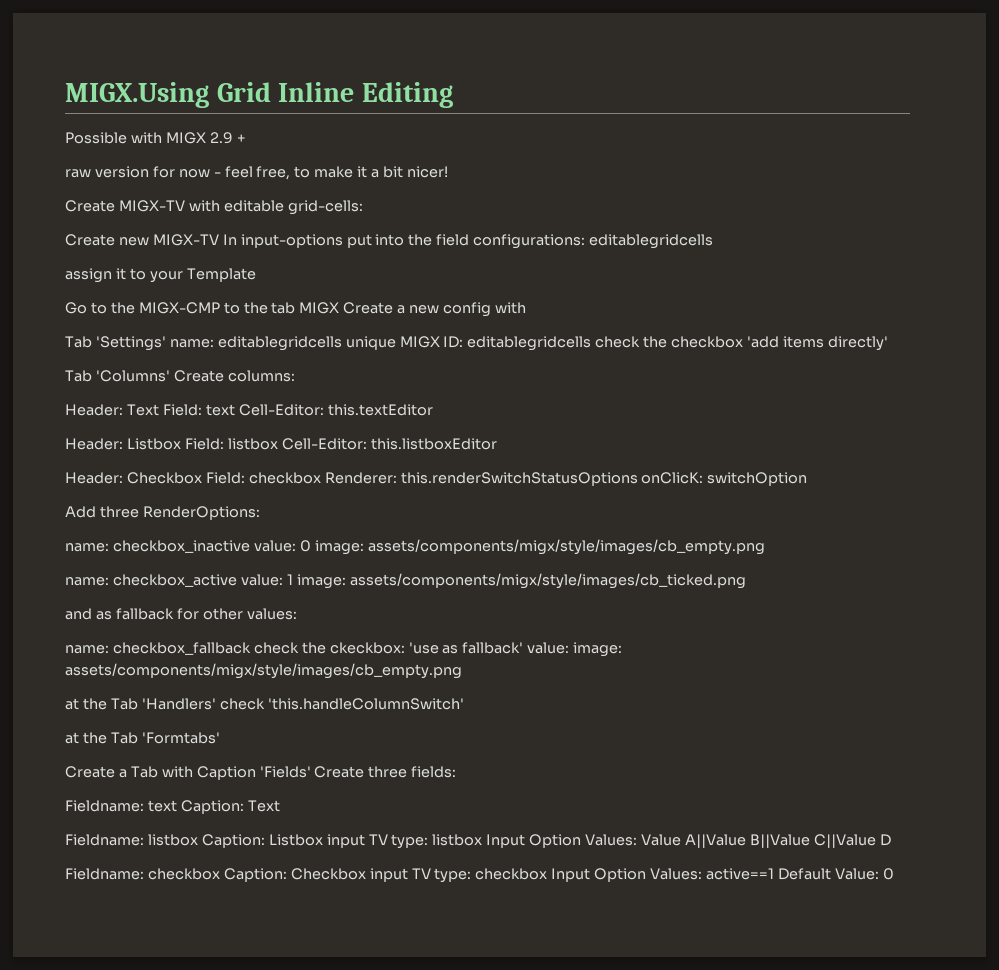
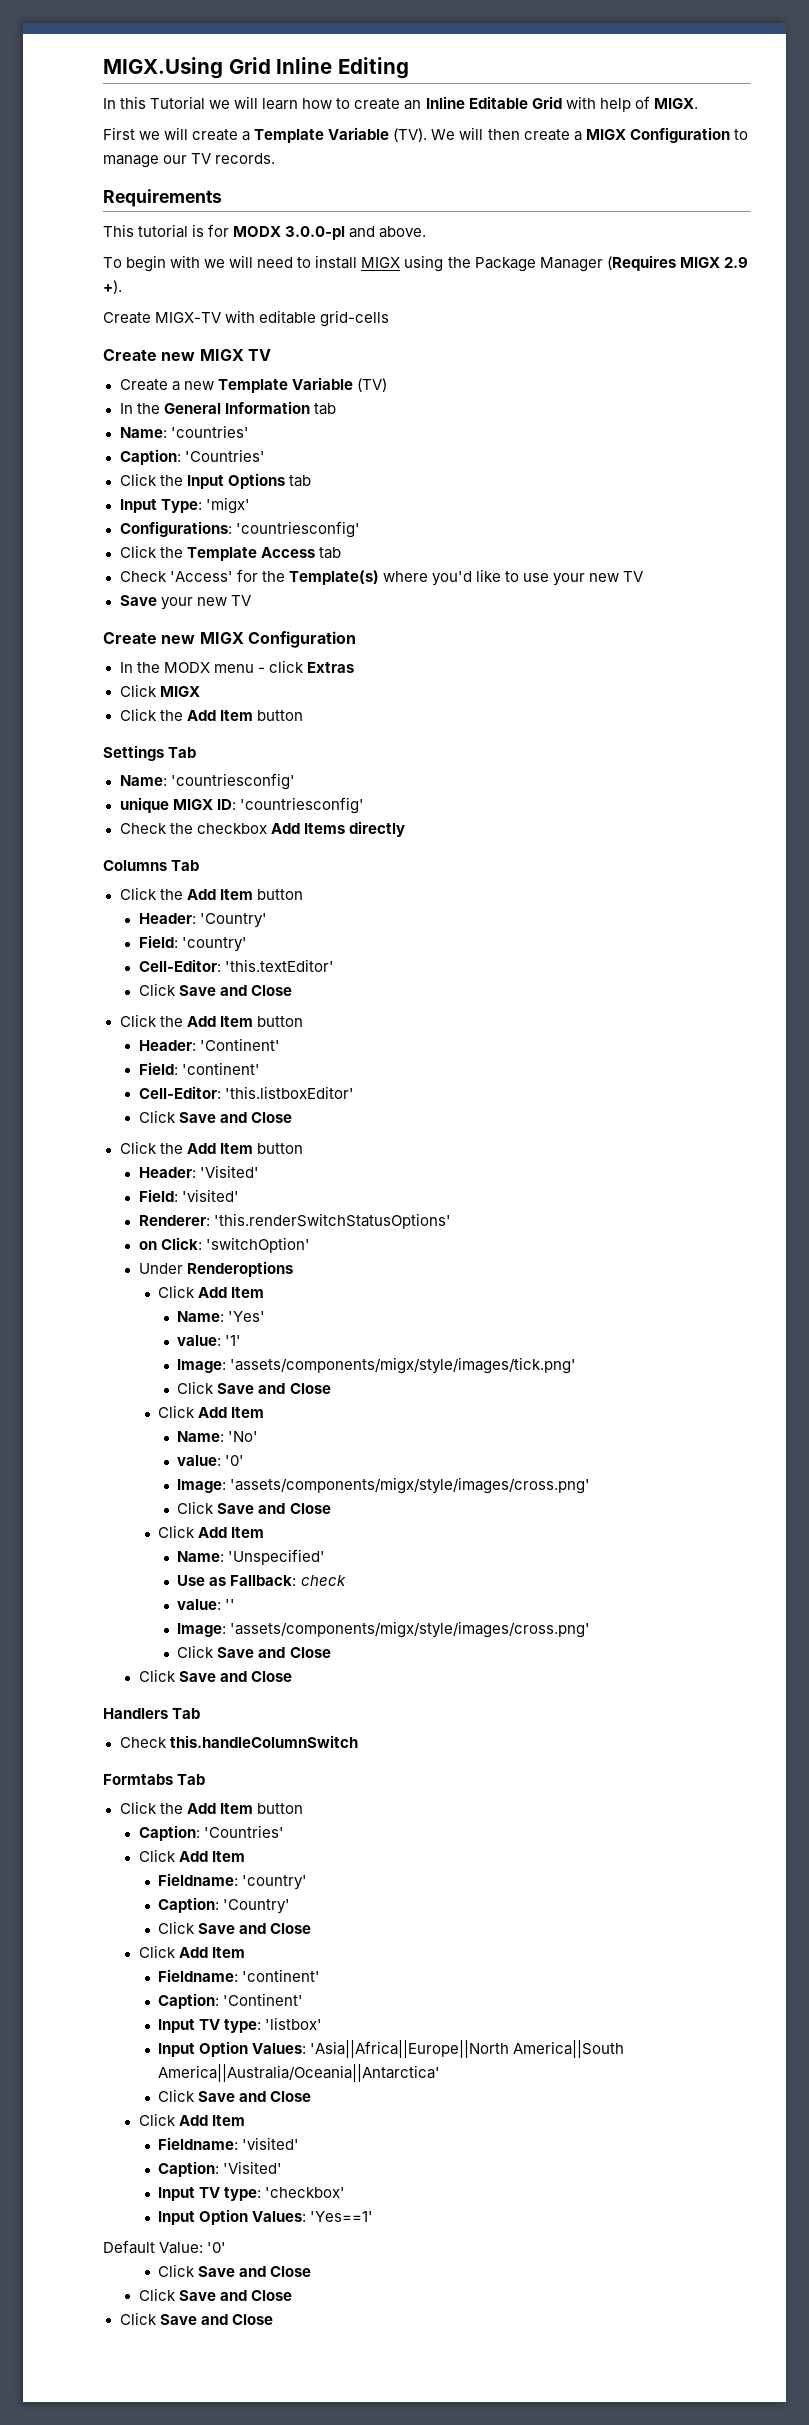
[65,132,246,144] [65,166,448,180] Possible with MIGX 2.9 + // raw version for now - feel free, to make it a bit nicer! -> [103,96,698,112] [103,127,748,143] [103,153,276,168] [103,189,222,207] [103,224,427,240] [103,255,748,272] [103,280,122,294] In this Tutorial we will learn how to create an Inline Editable Grid with help of MIGX. // First we will create a Template Variable (TV). We will then create a MIGX Configuration to manage our TV records. // Requirements // This tutorial is for MODX 3.0.0-pl and above. // To begin with we will need to install MIGX using the Package Manager (Requires MIGX 2.9 +).
[287,200,363,215] [65,234,714,249] [65,268,256,283] [65,302,526,317] [65,336,888,351] [65,370,295,382] [65,404,433,416] [65,438,497,450] [65,472,808,486] [65,506,260,520] [65,539,765,555] [65,573,746,589] [65,608,297,620] [65,642,623,657] [65,663,462,679] [65,698,464,710] [65,732,220,744] [65,766,457,780] [65,800,280,814] [65,834,891,849] [65,868,775,883] grid-cells: // Create new MIGX-TV In input-options put into the field configurations: editablegridcells // assign it to your Template // Go to the MIGX-CMP to the tab MIGX Create a new config with // Tab 'Settings' name: editablegridcells unique MIGX ID: editablegridcells check the checkbox 'add items directly' // Tab 'Columns' Create columns: // Header: Text Field: text Cell-Editor: this.textEditor // Header: Listbox Field: listbox Cell-Editor: this.listboxEditor // Header: Checkbox Field: checkbox Renderer: this.renderSwitchStatusOptions onClicK: switchOption // Add three RenderOptions: // name: checkbox_inactive value: 0 image: assets/components/migx/style/images/cb_empty.png // name: checkbox_active value: 1 image: assets/components/migx/style/images/cb_ticked.png // and as fallback for other values: // name: checkbox_fallback check the ckeckbox: 'use as fallback' value: image: assets/components/migx/style/images/cb_empty.png // at the Tab 'Handlers' check 'this.handleColumnSwitch' // at the Tab 'Formtabs' // Create a Tab with Caption 'Fields' Create three fields: // Fieldname: text Caption: Text // Fieldname: listbox Caption: Listbox input TV type: listbox Input Option Values: Value A||Value B||Value C||Value D // Fieldname: checkbox Caption: Checkbox input TV type: checkbox Input Option Values: active==1 -> [320,310,390,327] [103,349,271,361] [119,377,387,393] [119,401,336,415] [119,425,249,438] [119,449,265,465] [119,473,311,489] [119,497,250,514] [119,521,360,538] [119,545,341,561] [119,569,644,586] [119,595,251,610] [103,631,356,648] [119,660,354,673] [119,684,200,697] [119,708,303,721] [103,745,197,761] [119,773,295,790] [119,797,364,814] [119,821,405,837] [103,860,200,871] [119,887,303,900] [138,913,267,928] [138,935,247,952] [138,959,334,972] [138,983,292,996] [119,1014,303,1027] [138,1038,280,1051] [138,1062,260,1075] [138,1086,354,1099] [138,1110,292,1123] [119,1141,303,1154] [138,1165,259,1178] [138,1189,239,1202] [138,1213,451,1229] [138,1237,310,1253] [138,1261,293,1277] [158,1285,265,1298] [177,1311,266,1322] [177,1335,242,1346] [177,1357,577,1374] [177,1381,331,1394] [158,1405,265,1418] [177,1431,259,1442] [177,1455,245,1466] [177,1477,591,1494] [177,1501,331,1514] [158,1525,265,1538] [177,1549,326,1565] [177,1575,346,1586] [177,1599,236,1610] [177,1621,591,1638] [177,1645,331,1658] [138,1669,292,1682] [103,1708,201,1719] [119,1735,358,1748] [103,1774,206,1785] [119,1801,303,1814] [138,1825,284,1841] [138,1849,245,1862] [158,1873,308,1890] [158,1897,291,1914] [158,1921,312,1934] [138,1945,245,1958] [158,1969,321,1982] [158,1993,304,2009] [158,2017,323,2033] [158,2040,625,2058] [158,2064,441,2082] [158,2089,312,2102] [138,2113,245,2126] [158,2137,300,2150] [158,2161,283,2177] [158,2187,346,2201] [158,2209,374,2225] grid-cells // Create new MIGX TV // Create a new Template Variable (TV) // In the General Information tab // Name: 'countries' // Caption: 'Countries' // Click the Input Options tab // Input Type: 'migx' // Configurations: 'countriesconfig' // Click the Template Access tab // Check 'Access' for the Template(s) where you'd like to use your new TV // Save your new TV // Create new MIGX Configuration // In the MODX menu - click Extras // Click MIGX // Click the Add Item button // Settings Tab // Name: 'countriesconfig' // unique MIGX ID: 'countriesconfig' // Check the checkbox Add Items directly // Columns Tab // Click the Add Item button // Header: 'Country' // Field: 'country' // Cell-Editor: 'this.textEditor' // Click Save and Close // Click the Add Item button // Header: 'Continent' // Field: 'continent' // Cell-Editor: 'this.listboxEditor' // Click Save and Close // Click the Add Item button // Header: 'Visited' // Field: 'visited' // Renderer: 'this.renderSwitchStatusOptions' // on Click: 'switchOption' // Under Renderoptions // Click Add Item // Name: 'Yes' // value: '1' // Image: 'assets/components/migx/style/images/tick.png' // Click Save and Close // Click Add Item // Name: 'No' // value: '0' // Image: 'assets/components/migx/style/images/cross.png' // Click Save and Close // Click Add Item // Name: 'Unspecified' // Use as Fallback: check // value: '' // Image: 'assets/components/migx/style/images/cross.png' // Click Save and Close // Click Save and Close // Handlers Tab // Check this.handleColumnSwitch // Formtabs Tab // Click the Add Item button // Caption: 'Countries' // Click Add Item // Fieldname: 'country' // Caption: 'Country' // Click Save and Close // Click Add Item // Fieldname: 'continent' // Caption: 'Continent' // Input TV type: 'listbox' // Input Option Values: 'Asia||Africa||Europe||North America||South America||Australia/Oceania||Antarctica' // Click Save and Close // Click Add Item // Fieldname: 'visited' // Caption: 'Visited' // Input TV type: 'checkbox' // Input Option Values: 'Yes==1' //
[882,868,894,880] 0 -> [207,2242,227,2253] [158,2264,312,2277] [138,2288,292,2301] [119,2312,273,2325] '0' // Click Save and Close // Click Save and Close // Click Save and Close

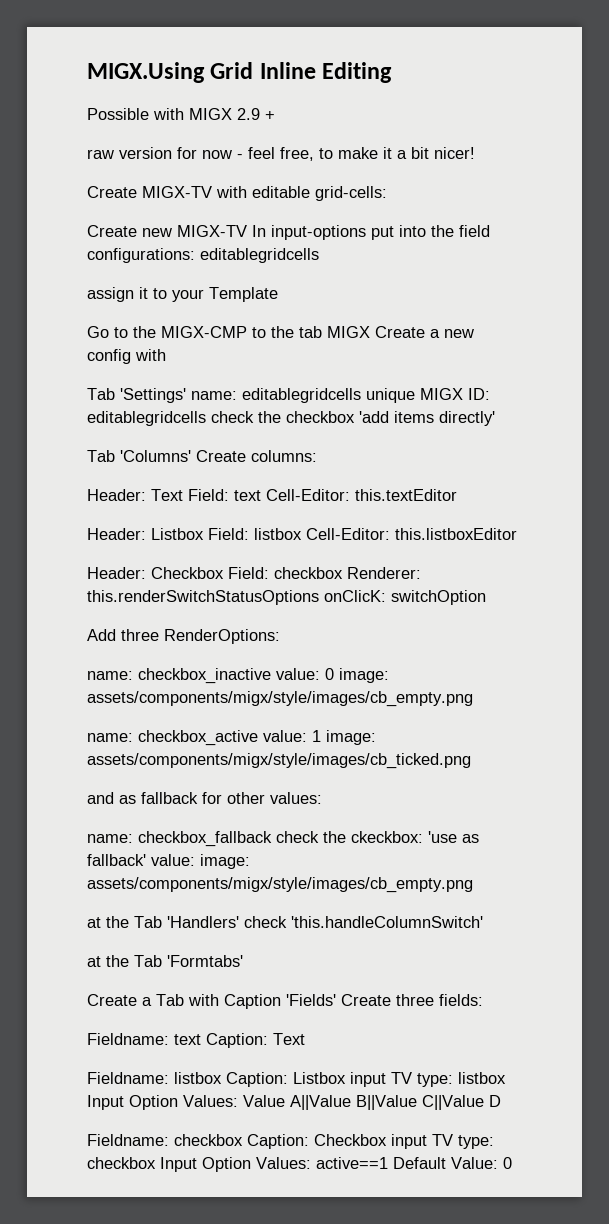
[103,96,698,112] [103,127,748,143] [103,153,276,168] [103,189,222,207] [103,224,427,240] [103,255,748,272] [103,280,122,294] In this Tutorial we will learn how to create an Inline Editable Grid with help of MIGX. // First we will create a Template Variable (TV). We will then create a MIGX Configuration to manage our TV records. // Requirements // This tutorial is for MODX 3.0.0-pl and above. // To begin with we will need to install MIGX using the Package Manager (Requires MIGX 2.9 +). -> [87,108,275,120] [87,147,475,161] Possible with MIGX 2.9 + // raw version for now - feel free, to make it a bit nicer!
[320,310,390,327] [103,349,271,361] [119,377,387,393] [119,401,336,415] [119,425,249,438] [119,449,265,465] [119,473,311,489] [119,497,250,514] [119,521,360,538] [119,545,341,561] [119,569,644,586] [119,595,251,610] [103,631,356,648] [119,660,354,673] [119,684,200,697] [119,708,303,721] [103,745,197,761] [119,773,295,790] [119,797,364,814] [119,821,405,837] [103,860,200,871] [119,887,303,900] [138,913,267,928] [138,935,247,952] [138,959,334,972] [138,983,292,996] [119,1014,303,1027] [138,1038,280,1051] [138,1062,260,1075] [138,1086,354,1099] [138,1110,292,1123] [119,1141,303,1154] [138,1165,259,1178] [138,1189,239,1202] [138,1213,451,1229] [138,1237,310,1253] [138,1261,293,1277] [158,1285,265,1298] [177,1311,266,1322] [177,1335,242,1346] [177,1357,577,1374] [177,1381,331,1394] [158,1405,265,1418] [177,1431,259,1442] [177,1455,245,1466] [177,1477,591,1494] [177,1501,331,1514] [158,1525,265,1538] [177,1549,326,1565] [177,1575,346,1586] [177,1599,236,1610] [177,1621,591,1638] [177,1645,331,1658] [138,1669,292,1682] [103,1708,201,1719] [119,1735,358,1748] [103,1774,206,1785] [119,1801,303,1814] [138,1825,284,1841] [138,1849,245,1862] [158,1873,308,1890] [158,1897,291,1914] [158,1921,312,1934] [138,1945,245,1958] [158,1969,321,1982] [158,1993,304,2009] [158,2017,323,2033] [158,2040,625,2058] [158,2064,441,2082] [158,2089,312,2102] [138,2113,245,2126] [158,2137,300,2150] [158,2161,283,2177] [158,2187,346,2201] [158,2209,374,2225] grid-cells // Create new MIGX TV // Create a new Template Variable (TV) // In the General Information tab // Name: 'countries' // Caption: 'Countries' // Click the Input Options tab // Input Type: 'migx' // Configurations: 'countriesconfig' // Click the Template Access tab // Check 'Access' for the Template(s) where you'd like to use your new TV // Save your new TV // Create new MIGX Configuration // In the MODX menu - click Extras // Click MIGX // Click the Add Item button // Settings Tab // Name: 'countriesconfig' // unique MIGX ID: 'countriesconfig' // Check the checkbox Add Items directly // Columns Tab // Click the Add Item button // Header: 'Country' // Field: 'country' // Cell-Editor: 'this.textEditor' // Click Save and Close // Click the Add Item button // Header: 'Continent' // Field: 'continent' // Cell-Editor: 'this.listboxEditor' // Click Save and Close // Click the Add Item button // Header: 'Visited' // Field: 'visited' // Renderer: 'this.renderSwitchStatusOptions' // on Click: 'switchOption' // Under Renderoptions // Click Add Item // Name: 'Yes' // value: '1' // Image: 'assets/components/migx/style/images/tick.png' // Click Save and Close // Click Add Item // Name: 'No' // value: '0' // Image: 'assets/components/migx/style/images/cross.png' // Click Save and Close // Click Add Item // Name: 'Unspecified' // Use as Fallback: check // value: '' // Image: 'assets/components/migx/style/images/cross.png' // Click Save and Close // Click Save and Close // Handlers Tab // Check this.handleColumnSwitch // Formtabs Tab // Click the Add Item button // Caption: 'Countries' // Click Add Item // Fieldname: 'country' // Caption: 'Country' // Click Save and Close // Click Add Item // Fieldname: 'continent' // Caption: 'Continent' // Input TV type: 'listbox' // Input Option Values: 'Asia||Africa||Europe||North America||South America||Australia/Oceania||Antarctica' // Click Save and Close // Click Add Item // Fieldname: 'visited' // Caption: 'Visited' // Input TV type: 'checkbox' // Input Option Values: 'Yes==1' // -> [315,186,387,201] [87,225,490,240] [87,248,319,263] [87,287,278,302] [87,326,474,338] [87,349,166,364] [87,388,490,403] [87,411,495,426] [87,450,317,462] [87,489,457,501] [87,528,517,540] [87,567,421,579] [87,590,486,605] [87,629,280,644] [87,668,389,684] [87,691,473,707] [87,730,376,746] [87,753,471,769] [87,792,322,804] [87,831,479,847] [87,854,250,869] [87,877,473,893] [87,916,483,928] [87,955,243,967] [87,994,483,1009] [87,1033,305,1048] [87,1072,506,1087] [87,1095,501,1110] [87,1134,494,1149] [87,1157,388,1172] grid-cells: // Create new MIGX-TV In input-options put into the field configurations: editablegridcells // assign it to your Template // Go to the MIGX-CMP to the tab MIGX Create a new config with // Tab 'Settings' name: editablegridcells unique MIGX ID: editablegridcells check the checkbox 'add items directly' // Tab 'Columns' Create columns: // Header: Text Field: text Cell-Editor: this.textEditor // Header: Listbox Field: listbox Cell-Editor: this.listboxEditor // Header: Checkbox Field: checkbox Renderer: this.renderSwitchStatusOptions onClicK: switchOption // Add three RenderOptions: // name: checkbox_inactive value: 0 image: assets/components/migx/style/images/cb_empty.png // name: checkbox_active value: 1 image: assets/components/migx/style/images/cb_ticked.png // and as fallback for other values: // name: checkbox_fallback check the ckeckbox: 'use as fallback' value: image: assets/components/migx/style/images/cb_empty.png // at the Tab 'Handlers' check 'this.handleColumnSwitch' // at the Tab 'Formtabs' // Create a Tab with Caption 'Fields' Create three fields: // Fieldname: text Caption: Text // Fieldname: listbox Caption: Listbox input TV type: listbox Input Option Values: Value A||Value B||Value C||Value D // Fieldname: checkbox Caption: Checkbox input TV type: checkbox Input Option Values: active==1
[207,2242,227,2253] [158,2264,312,2277] [138,2288,292,2301] [119,2312,273,2325] '0' // Click Save and Close // Click Save and Close // Click Save and Close -> [503,1157,512,1169] 0

